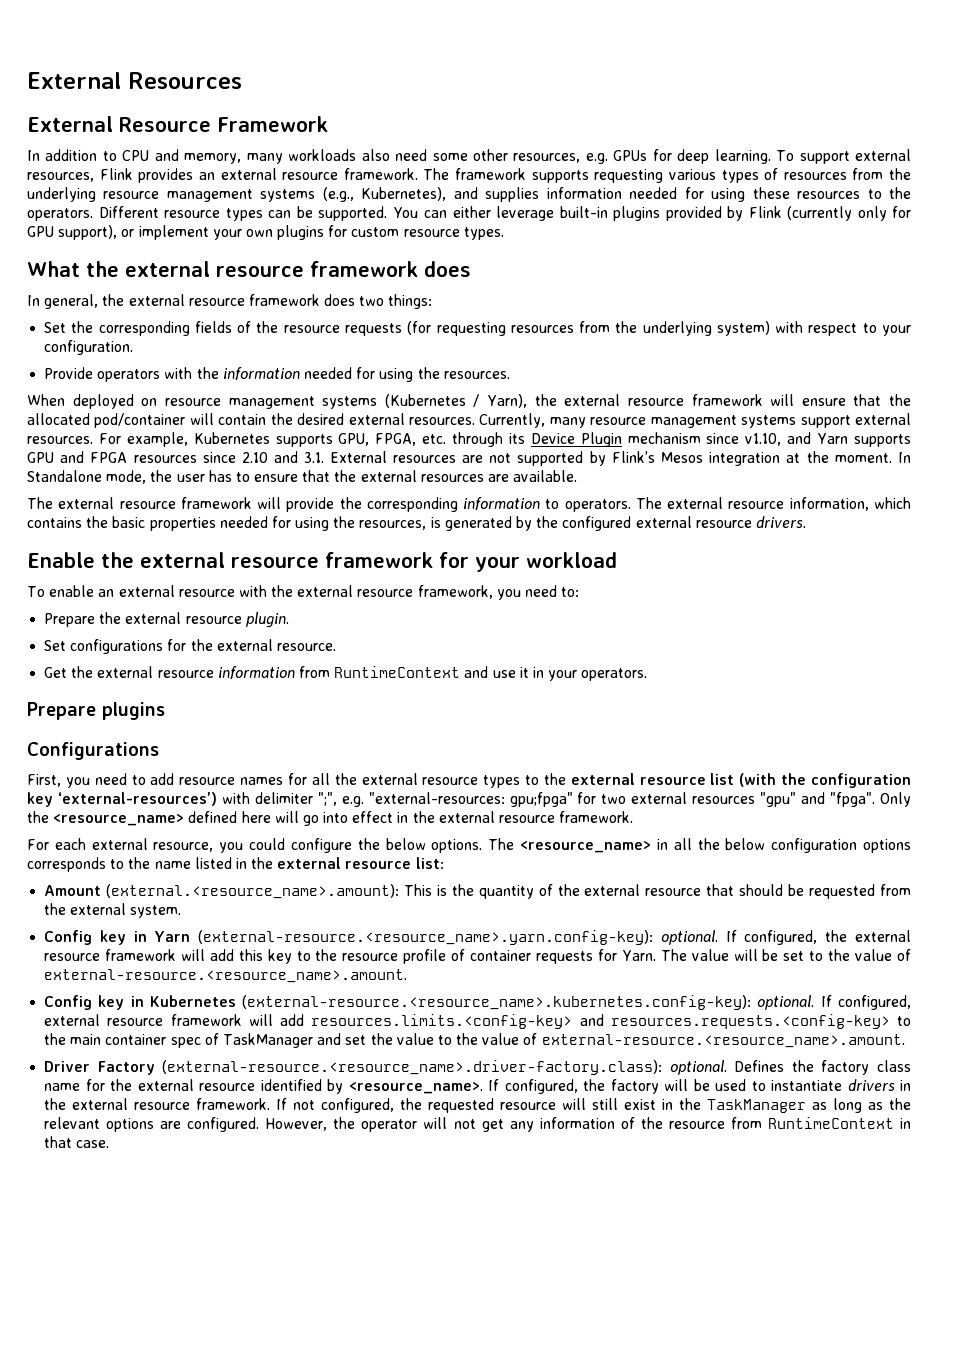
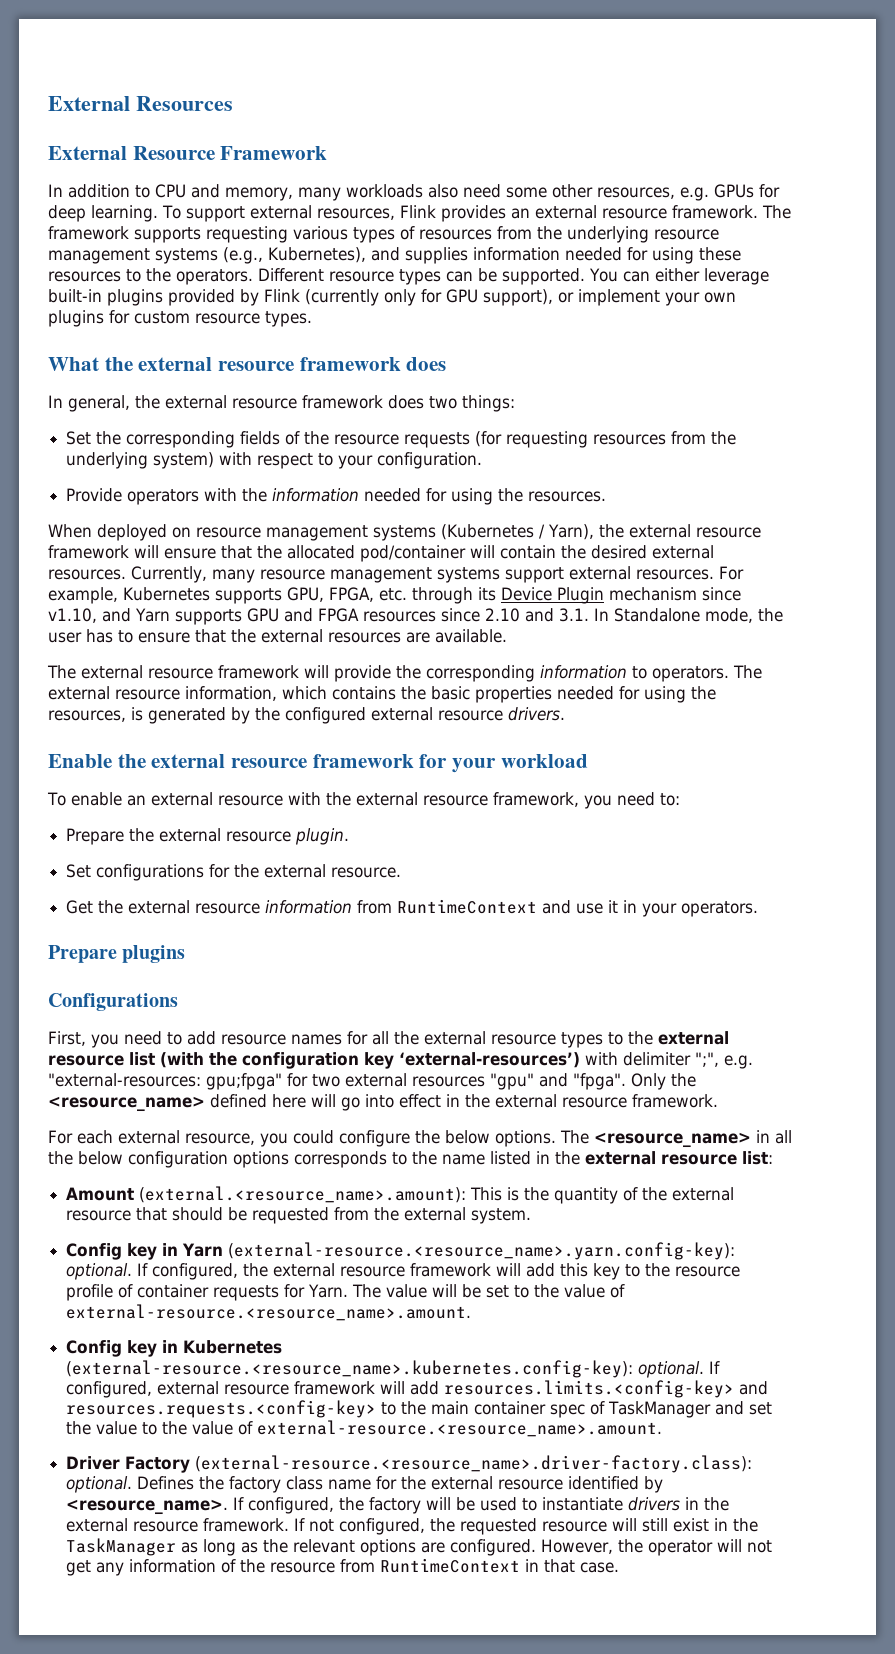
[330,451,892,466] External resources are not supported by Flink’s Mesos integration at the moment. -> (589, 615) none

